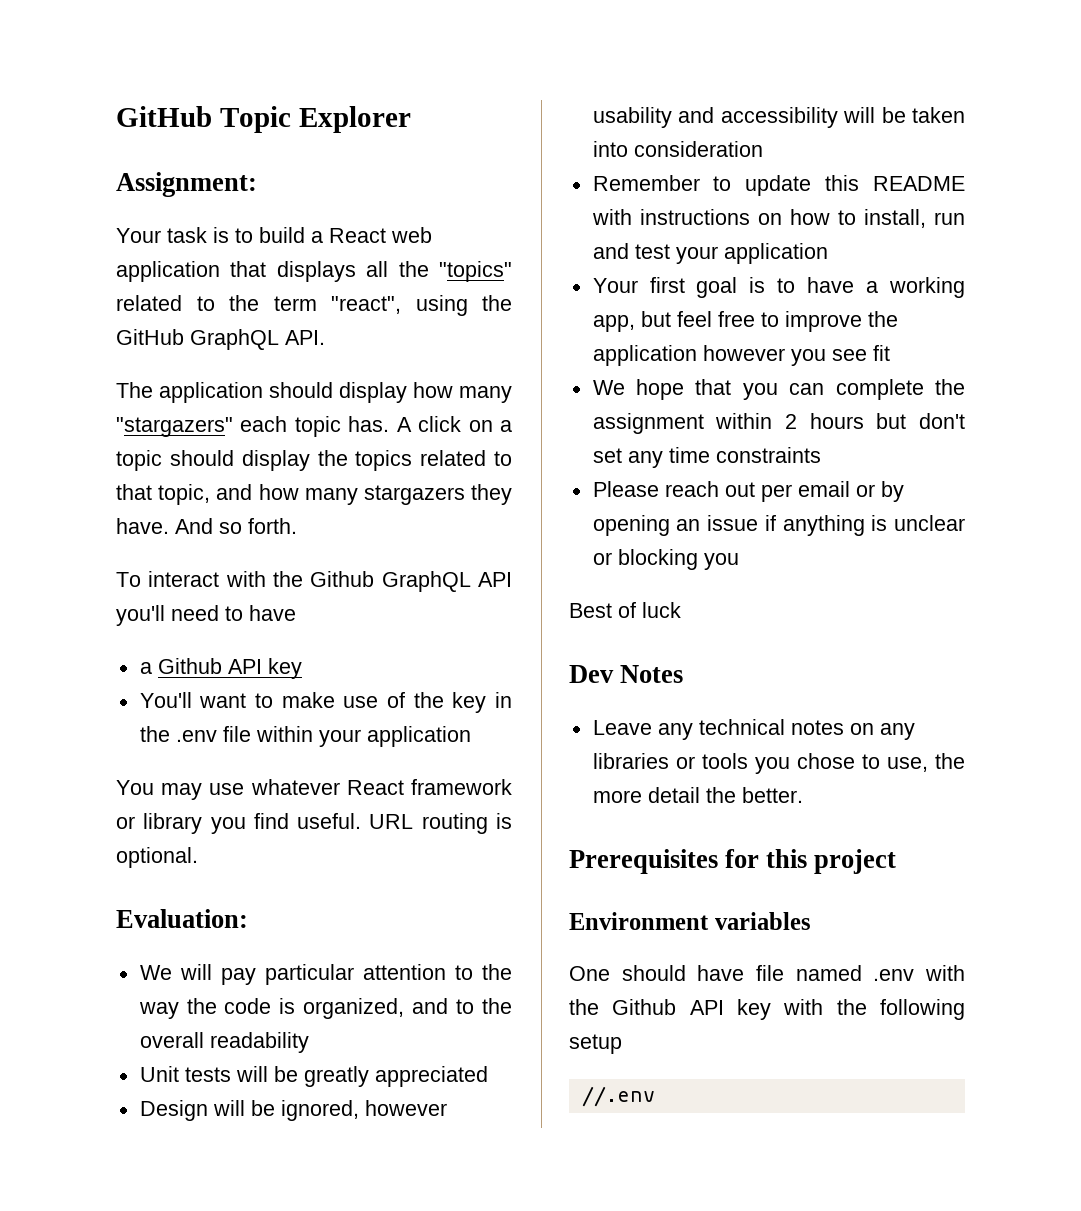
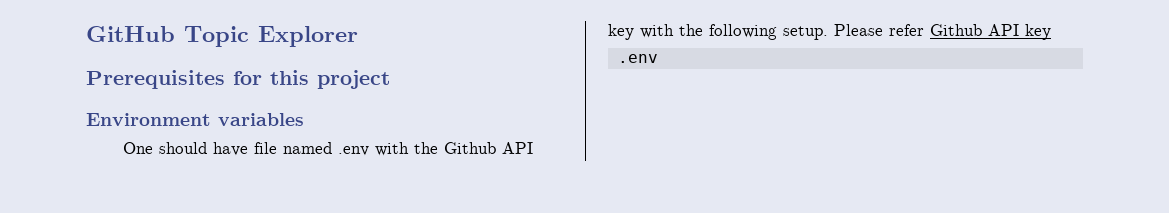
[116,172,257,197] [116,227,432,243] [116,261,512,282] [116,295,512,316] [116,329,325,350] [116,382,512,403] [116,416,512,437] [116,450,512,471] [116,484,512,505] [116,518,297,534] [116,571,512,592] [116,605,296,626] [139,658,302,679] [139,692,512,713] [139,726,471,747] [116,779,512,800] [116,813,512,834] [116,847,198,868] [116,909,248,928] [139,964,512,985] [138,998,512,1019] [139,1032,309,1053] [139,1066,488,1087] [139,1100,447,1121] [592,107,966,128] [592,141,763,157] [592,175,965,196] [591,209,965,228] [592,243,828,264] [592,277,965,298] [592,311,898,332] [592,345,890,366] [592,379,965,400] [592,413,966,434] [592,447,821,468] [592,481,904,502] [592,515,965,536] [592,549,739,570] [569,602,681,618] [569,665,684,683] [592,719,915,740] [592,753,965,774] [592,787,803,803] // Assignment: // Your task is to build a React web application that displays all the "topics" related to the term "react", using the GitHub GraphQL API. // The application should display how many "stargazers" each topic has. A click on a topic should display the topics related to that topic, and how many stargazers they have. And so forth. // To interact with the Github GraphQL API you'll need to have // a Github API key // You'll want to make use of the key in the .env file within your application // You may use whatever React framework or library you find useful. URL routing is optional. // Evaluation: // We will pay particular attention to the way the code is organized, and to the overall readability // Unit tests will be greatly appreciated // Design will be ignored, however usability and accessibility will be taken into consideration // Remember to update this README with instructions on how to install, run and test your application // Your first goal is to have a working app, but feel free to improve the application however you see fit // We hope that you can complete the assignment within 2 hours but don't set any time constraints // Please reach out per email or by opening an issue if anything is unclear or blocking you // Best of luck // Dev Notes // Leave any technical notes on any libraries or tools you chose to use, the more detail the better. -> (358, 36) none
[569,1034,622,1054] [581,1086,655,1107] setup // //.env -> [783,24,1051,40] [617,54,658,63] setup. Please refer Github API key // .env

